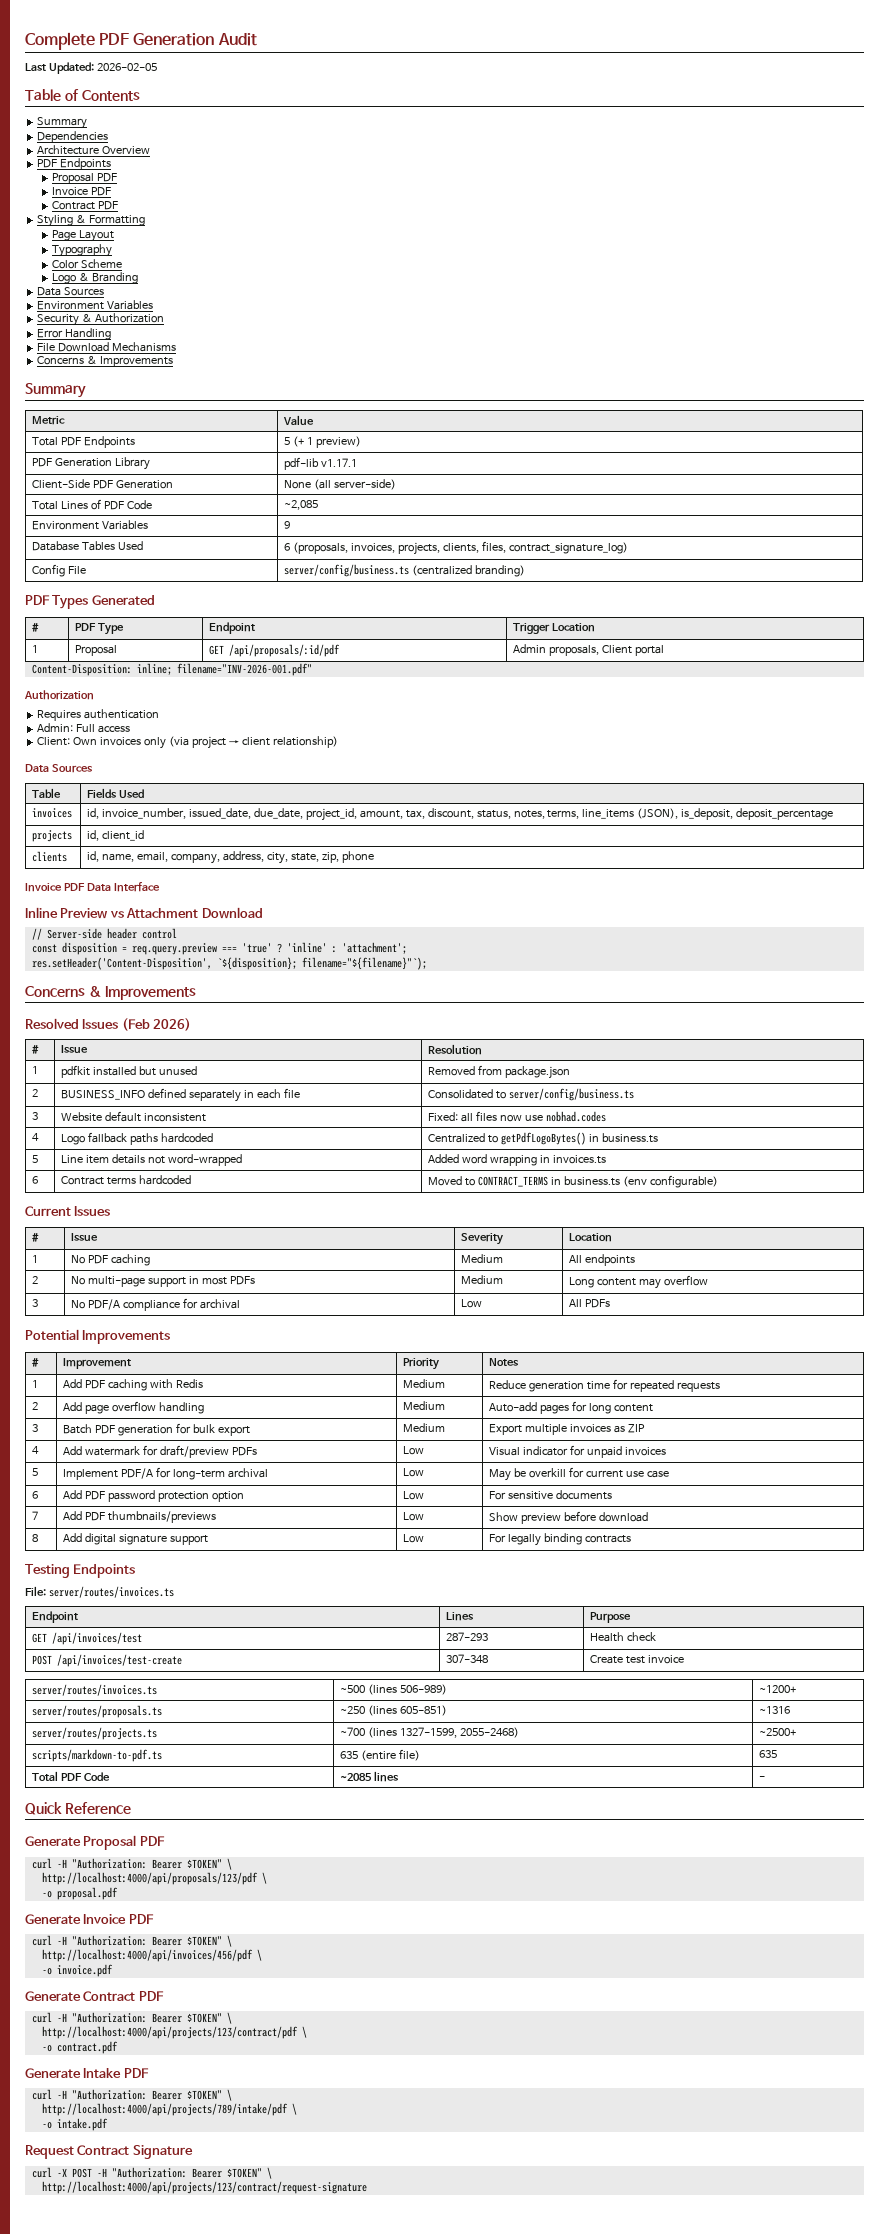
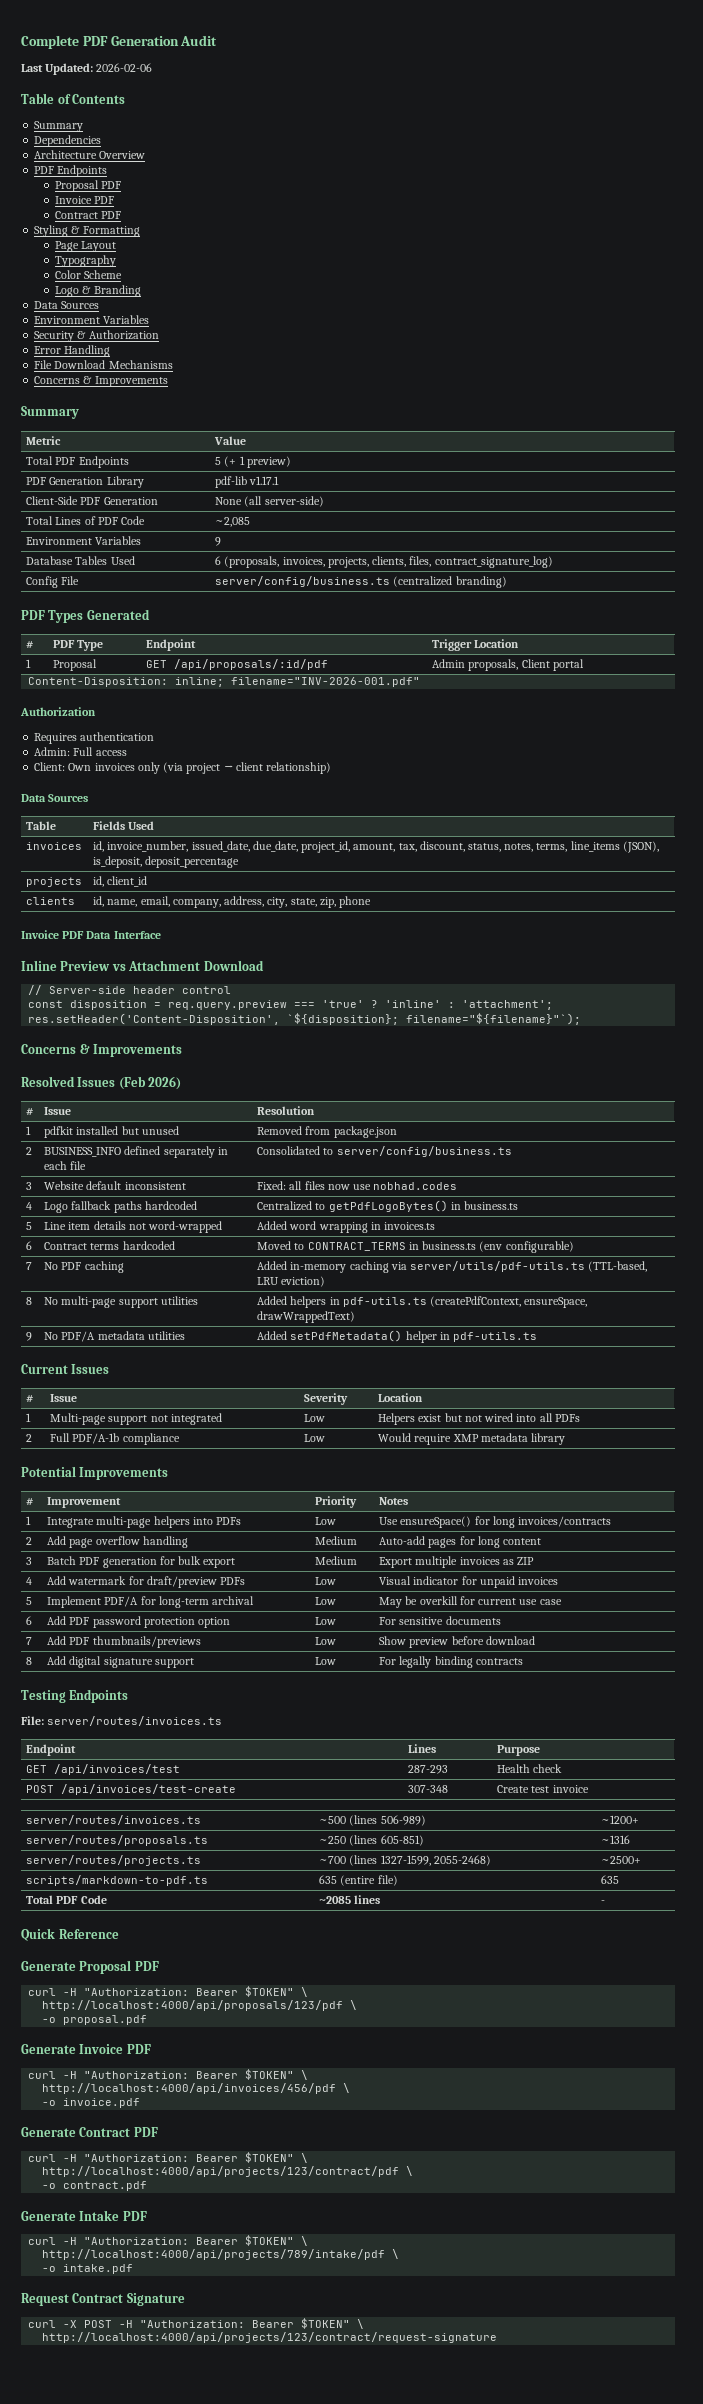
[96,63,157,71] 2026-02-05 -> [96,63,153,72] 2026-02-06
(718, 1181) none -> [26,1262,33,1270] [44,1261,124,1273] [257,1261,648,1273] [257,1276,326,1287] [26,1297,33,1305] [44,1296,198,1308] [257,1296,588,1308] [257,1311,356,1323] [26,1332,33,1341] [44,1331,185,1342] [257,1330,538,1343] // 7 | No PDF caching | Added in-memory caching via server/utils/pdf-utils.ts (TTL-based, LRU eviction) // 8 | No multi-page support utilities | Added helpers in pdf-utils.ts (createPdfContext, ensureSpace, drawWrappedText) // 9 | No PDF/A metadata utilities | Added setPdfMetadata() helper in pdf-utils.ts
[70,1254,150,1266] [460,1254,503,1263] [568,1254,635,1266] [31,1276,38,1284] [70,1276,255,1287] [460,1275,503,1284] [568,1275,708,1289] [31,1299,38,1307] [70,1299,120,1310] No PDF caching | Medium | All endpoints // 2 | No multi-page support in most PDFs | Medium | Long content may overflow // 3 | No PDF/A -> [50,1413,222,1425] [304,1414,326,1422] [378,1413,580,1425] [26,1434,33,1442] [50,1433,120,1444] Multi-page support not integrated | Low | Helpers exist but not wired into all PDFs // 2 | Full PDF/A-1b
[182,1298,240,1309] [460,1299,482,1308] [568,1299,610,1308] for archival | Low | All PDFs -> [304,1434,326,1442] [378,1433,566,1445] | Low | Would require XMP metadata library
[62,1379,203,1391] [402,1379,445,1388] [488,1379,720,1392] Add PDF caching with Redis | Medium | Reduce generation time for repeated requests -> [47,1516,242,1528] [315,1517,337,1525] [379,1516,612,1528] Integrate multi-page helpers into PDFs | Low | Use ensureSpace() for long invoices/contracts

